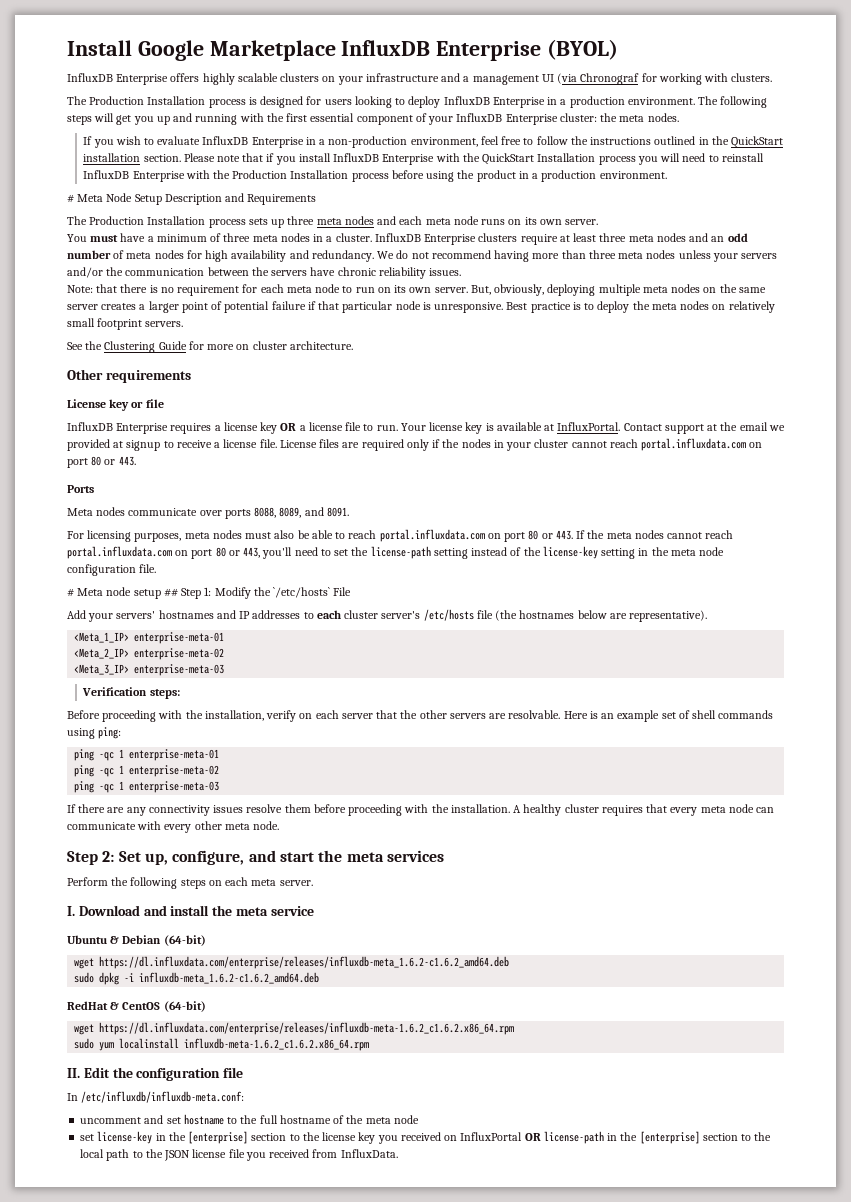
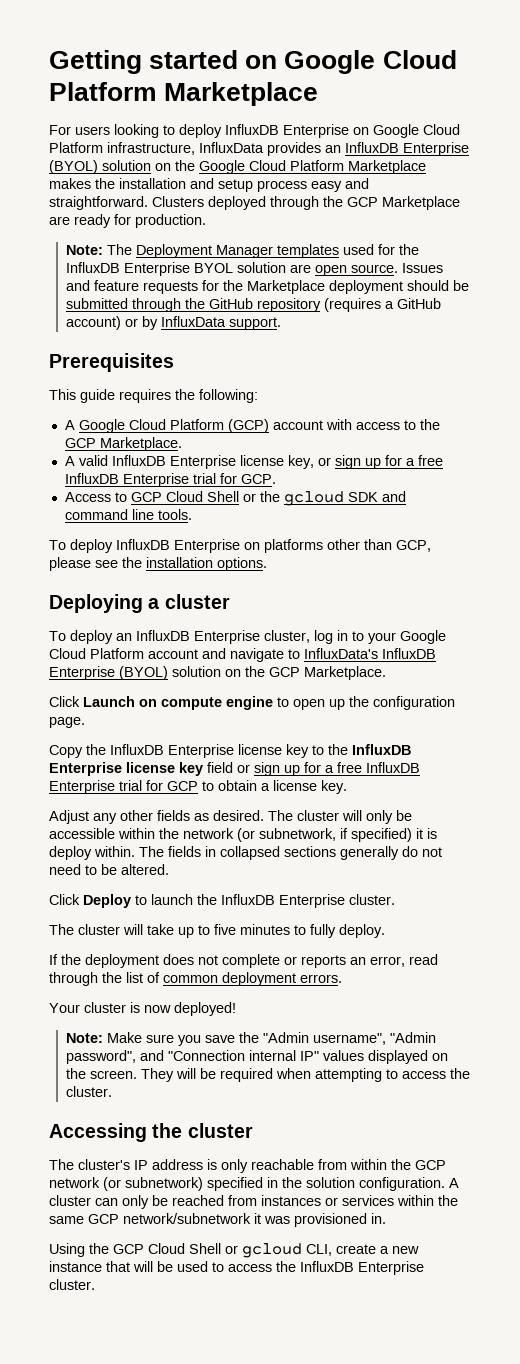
[67,39,619,61] [67,73,773,85] [67,96,322,108] Install Google Marketplace InfluxDB Enterprise (BYOL) // InfluxDB Enterprise offers highly scalable clusters on your infrastructure and a management UI (via Chronograf for working with clusters. // The Production Installation process is designed for -> [49,50,457,74] [49,82,319,106] [49,125,71,135] Getting started on Google Cloud Platform Marketplace // For
[547,96,768,108] [67,113,679,125] [83,136,784,148] [83,153,764,165] [83,170,667,182] [67,193,317,205] [67,216,599,228] [67,233,748,245] [67,250,778,262] [67,267,462,279] [67,284,766,296] [67,301,775,313] [67,318,184,330] [67,341,353,353] [67,369,191,383] [67,399,164,411] [67,422,785,434] [67,438,763,451] [67,456,136,468] [67,485,94,493] [67,507,349,519] [67,529,734,542] [67,546,725,559] [67,564,157,576] [67,587,352,599] [67,609,708,622] [74,632,225,644] [74,648,225,660] [74,664,225,676] [82,687,180,699] [67,710,774,722] [67,727,122,739] [74,749,220,761] [74,765,220,777] [74,781,220,793] [67,804,775,816] [67,821,280,833] [67,850,444,865] [67,877,313,889] [67,905,314,916] [67,935,206,946] [74,956,510,969] [74,972,320,985] [67,1001,206,1012] [74,1022,515,1035] [74,1038,370,1051] [67,1067,244,1081] [67,1091,245,1103] [80,1114,419,1125] [80,1131,772,1144] [80,1149,398,1161] in a production environment. The following steps will get you up and running with the first essential component of your InfluxDB Enterprise cluster: the meta nodes. // If you wish to evaluate InfluxDB Enterprise in a non-production environment, feel free to follow the instructions outlined in the QuickStart installation section. Please note that if you install InfluxDB Enterprise with the QuickStart Installation process you will need to reinstall InfluxDB Enterprise with the Production Installation process before using the product in a production environment. // # Meta Node Setup Description and Requirements // The Production Installation process sets up three meta nodes and each meta node runs on its own server. // You must have a minimum of three meta nodes in a cluster. InfluxDB Enterprise clusters require at least three meta nodes and an odd number of meta nodes for high availability and redundancy. We do not recommend having more than three meta nodes unless your servers and/or the communication between the servers have chronic reliability issues. // Note: that there is no requirement for each meta node to run on its own server. But, obviously, deploying multiple meta nodes on the same server creates a larger point of potential failure if that particular node is unresponsive. Best practice is to deploy the meta nodes on relatively small footprint servers. // See the Clustering Guide for more on cluster architecture. // Other requirements // License key or file // InfluxDB Enterprise requires a license key OR a license file to run. Your license key is available at InfluxPortal. Contact support at the email we provided at signup to receive a license file. License files are required only if the nodes in your cluster cannot reach portal.influxdata.com on port 80 or 443. // Ports // Meta nodes communicate over ports 8088, 8089, and 8091. // For licensing purposes, meta nodes must also be able to reach portal.influxdata.com on port 80 or 443. If the meta nodes cannot reach portal.influxdata.com on port 80 or 443, you'll need to set the license-path setting instead of the license-key setting in the meta node configuration file. // # Meta node setup ## Step 1: Modify the `/etc/hosts` File // Add your servers' hostnames and IP addresses to each cluster server's /etc/hosts file (the hostnames below are representative). // <Meta_1_IP> enterprise-meta-01 // <Meta_2_IP> enterprise-meta-02 // <Meta_3_IP> enterprise-meta-03 // Verification steps: // Before proceeding with the installation, verify on each server that the other servers are resolvable. Here is an example set of shell commands using ping: // ping -qc 1 enterprise-meta-01 // ping -qc 1 enterprise-meta-02 // ping -qc 1 enterprise-meta-03 // If there are any connectivity issues resolve them before proceeding with the installation. A healthy cluster requires that every meta node can communicate with every other meta node. // Step 2: Set up, configure, and start the meta services // Perform the following steps on each meta server. // I. Download and install the meta service // Ubuntu & Debian (64-bit) // wget https://dl.influxdata.com/enterprise/releases/influxdb-meta_1.6.2-c1.6.2_amd64.deb // sudo dpkg -i influxdb-meta_1.6.2-c1.6.2_amd64.deb // RedHat & CentOS (64-bit) // wget https://dl.influxdata.com/enterprise/releases/influxdb-meta-1.6.2_c1.6.2.x86_64.rpm // sudo yum localinstall influxdb-meta-1.6.2_c1.6.2.x86_64.rpm // II. Edit the configuration file // In /etc/influxdb/influxdb-meta.conf: // uncomment and set hostname to the full hostname of the meta node // set license-key in the [enterprise] section to the license key you received on InfluxPortal OR license-path in the [enterprise] section to the local path to the JSON license file you received from InfluxData. -> [353,124,460,138] [49,142,469,156] [49,160,426,174] [49,178,369,192] [49,196,460,210] [49,214,206,228] [66,244,420,258] [66,262,444,276] [66,280,470,294] [66,298,442,312] [66,316,282,330] [49,353,174,372] [49,389,258,403] [64,419,440,433] [64,437,182,451] [64,455,443,469] [64,473,276,487] [64,491,406,506] [64,509,192,520] [49,539,431,553] [49,557,267,571] [49,594,230,613] [49,630,446,644] [49,648,436,662] [49,666,386,680] [49,696,455,710] [49,717,85,728] [49,744,411,758] [49,762,420,776] [49,780,347,794] [49,810,412,824] [49,828,437,842] [49,846,442,860] [49,864,169,875] [49,894,395,908] [49,924,385,938] [49,954,438,968] [49,972,342,986] [49,1002,236,1016] [66,1032,437,1046] [66,1050,449,1064] [66,1068,471,1082] [66,1086,113,1097] [49,1123,253,1142] [49,1159,446,1173] [49,1177,459,1191] [49,1195,458,1209] [49,1213,386,1227] [49,1243,419,1258] [49,1261,424,1275] [49,1279,95,1290] on Google Cloud Platform infrastructure, InfluxData provides an InfluxDB Enterprise (BYOL) solution on the Google Cloud Platform Marketplace makes the installation and setup process easy and straightforward. Clusters deployed through the GCP Marketplace are ready for production. // Note: The Deployment Manager templates used for the InfluxDB Enterprise BYOL solution are open source. Issues and feature requests for the Marketplace deployment should be submitted through the GitHub repository (requires a GitHub account) or by InfluxData support. // Prerequisites // This guide requires the following: // A Google Cloud Platform (GCP) account with access to the GCP Marketplace. // A valid InfluxDB Enterprise license key, or sign up for a free InfluxDB Enterprise trial for GCP. // Access to GCP Cloud Shell or the gcloud SDK and command line tools. // To deploy InfluxDB Enterprise on platforms other than GCP, please see the installation options. // Deploying a cluster // To deploy an InfluxDB Enterprise cluster, log in to your Google Cloud Platform account and navigate to InfluxData's InfluxDB Enterprise (BYOL) solution on the GCP Marketplace. // Click Launch on compute engine to open up the configuration page. // Copy the InfluxDB Enterprise license key to the InfluxDB Enterprise license key field or sign up for a free InfluxDB Enterprise trial for GCP to obtain a license key. // Adjust any other fields as desired. The cluster will only be accessible within the network (or subnetwork, if specified) it is deploy within. The fields in collapsed sections generally do not need to be altered. // Click Deploy to launch the InfluxDB Enterprise cluster. // The cluster will take up to five minutes to fully deploy. // If the deployment does not complete or reports an error, read through the list of common deployment errors. // Your cluster is now deployed! // Note: Make sure you save the "Admin username", "Admin password", and "Connection internal IP" values displayed on the screen. They will be required when attempting to access the cluster. // Accessing the cluster // The cluster's IP address is only reachable from within the GCP network (or subnetwork) specified in the solution configuration. A cluster can only be reached from instances or services within the same GCP network/subnetwork it was provisioned in. // Using the GCP Cloud Shell or gcloud CLI, create a new instance that will be used to access the InfluxDB Enterprise cluster.

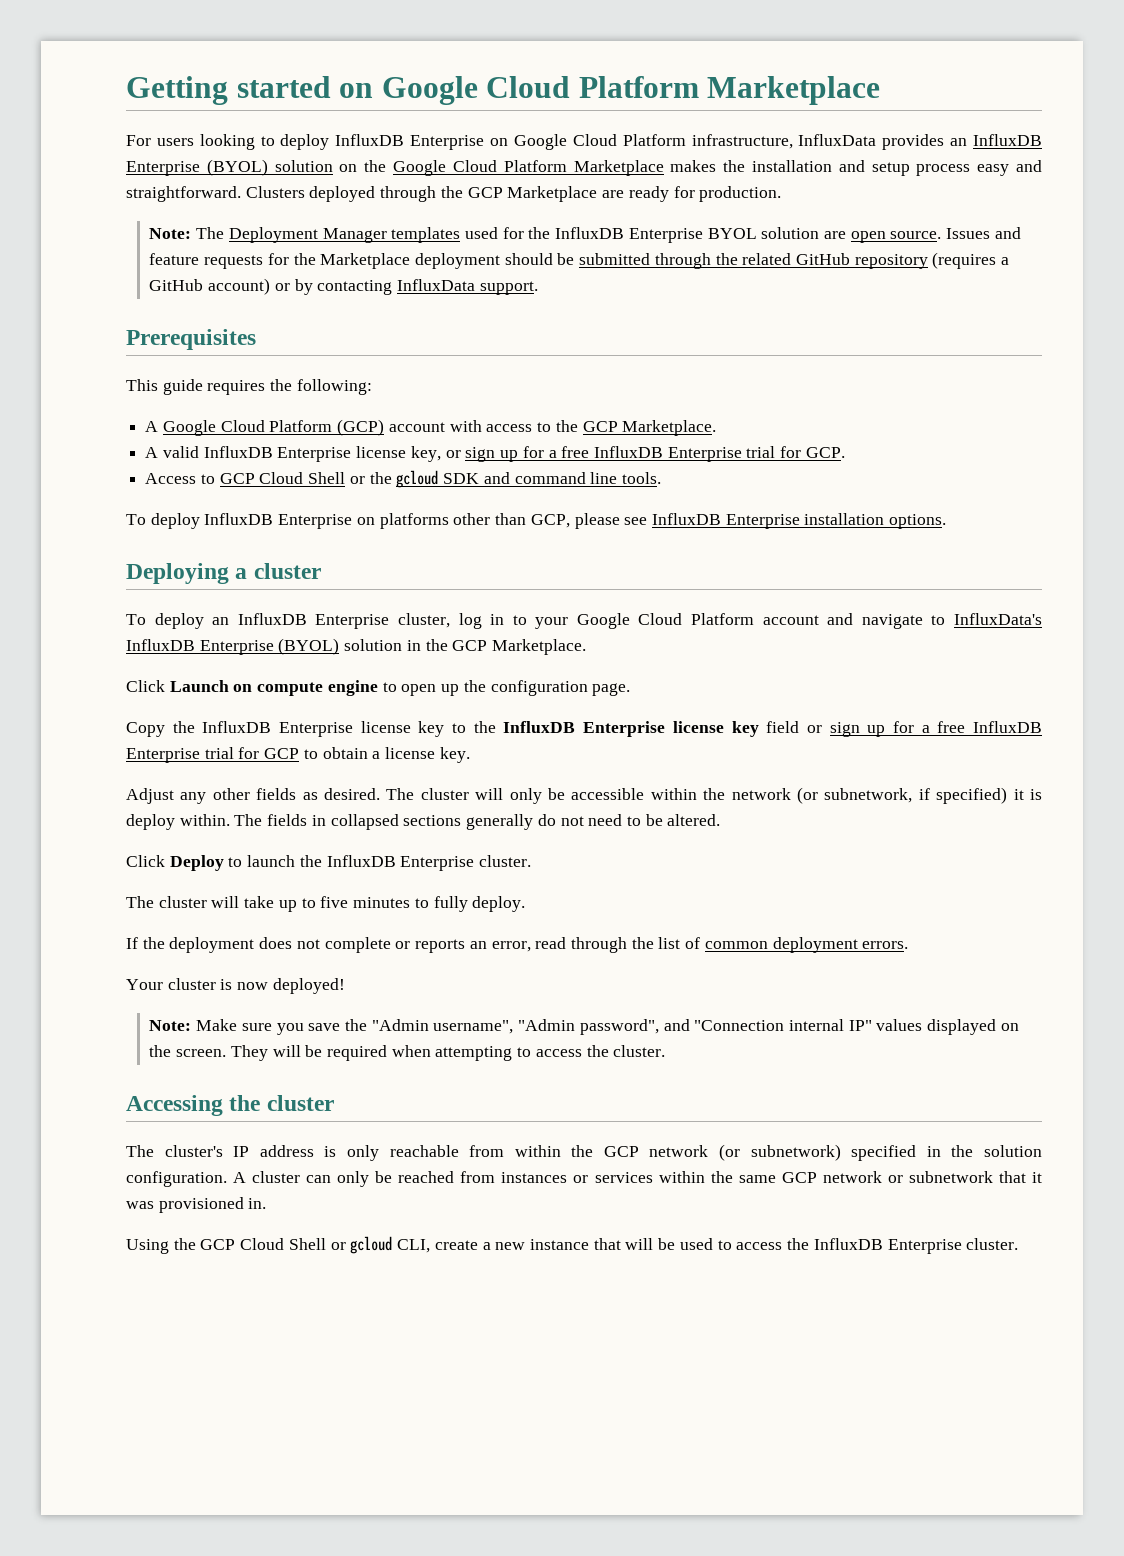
(206, 303) none -> [742,253,792,265] related
(159, 323) none -> [317,280,393,295] contacting
[122,557,142,568] the -> [651,513,800,529] InfluxDB Enterprise
[225,669,241,677] on -> [406,640,421,651] in
[123,1213,251,1224] network/subnetwork -> [822,1171,1026,1183] network or subnetwork that

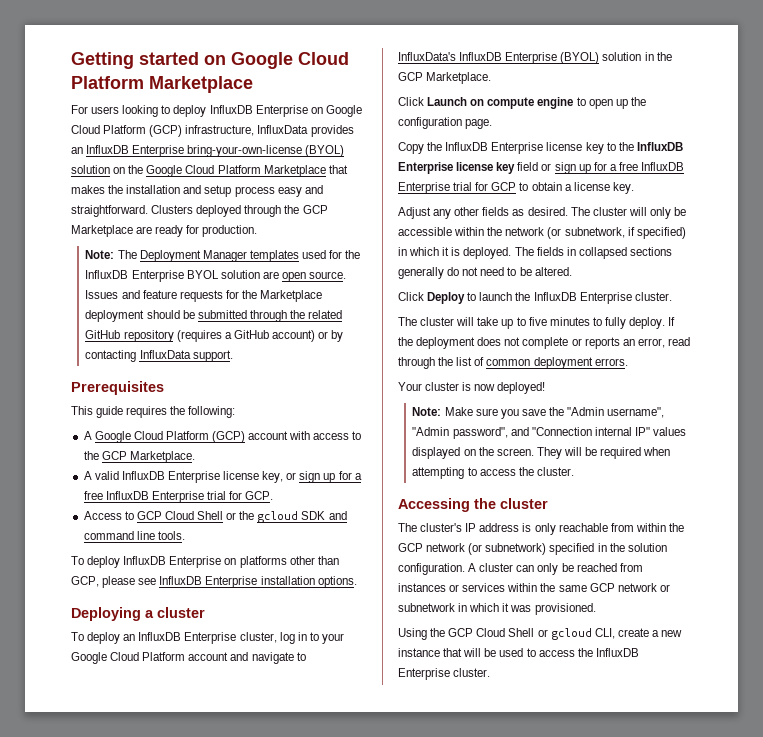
(686, 140) none -> [149,125,183,137] (GCP)
(200, 168) none -> [187,145,303,157] bring-your-own-license
(664, 168) none -> [328,165,348,174] that
[1013,789,1042,800] [126,814,230,830] it is deploy within. -> [398,247,512,259] in which it is deployed.
(526, 904) // -> (666, 323) none
[998,1171,1043,1183] [126,1197,267,1213] that it was provisioned in. -> [458,603,596,615] in which it was provisioned.

